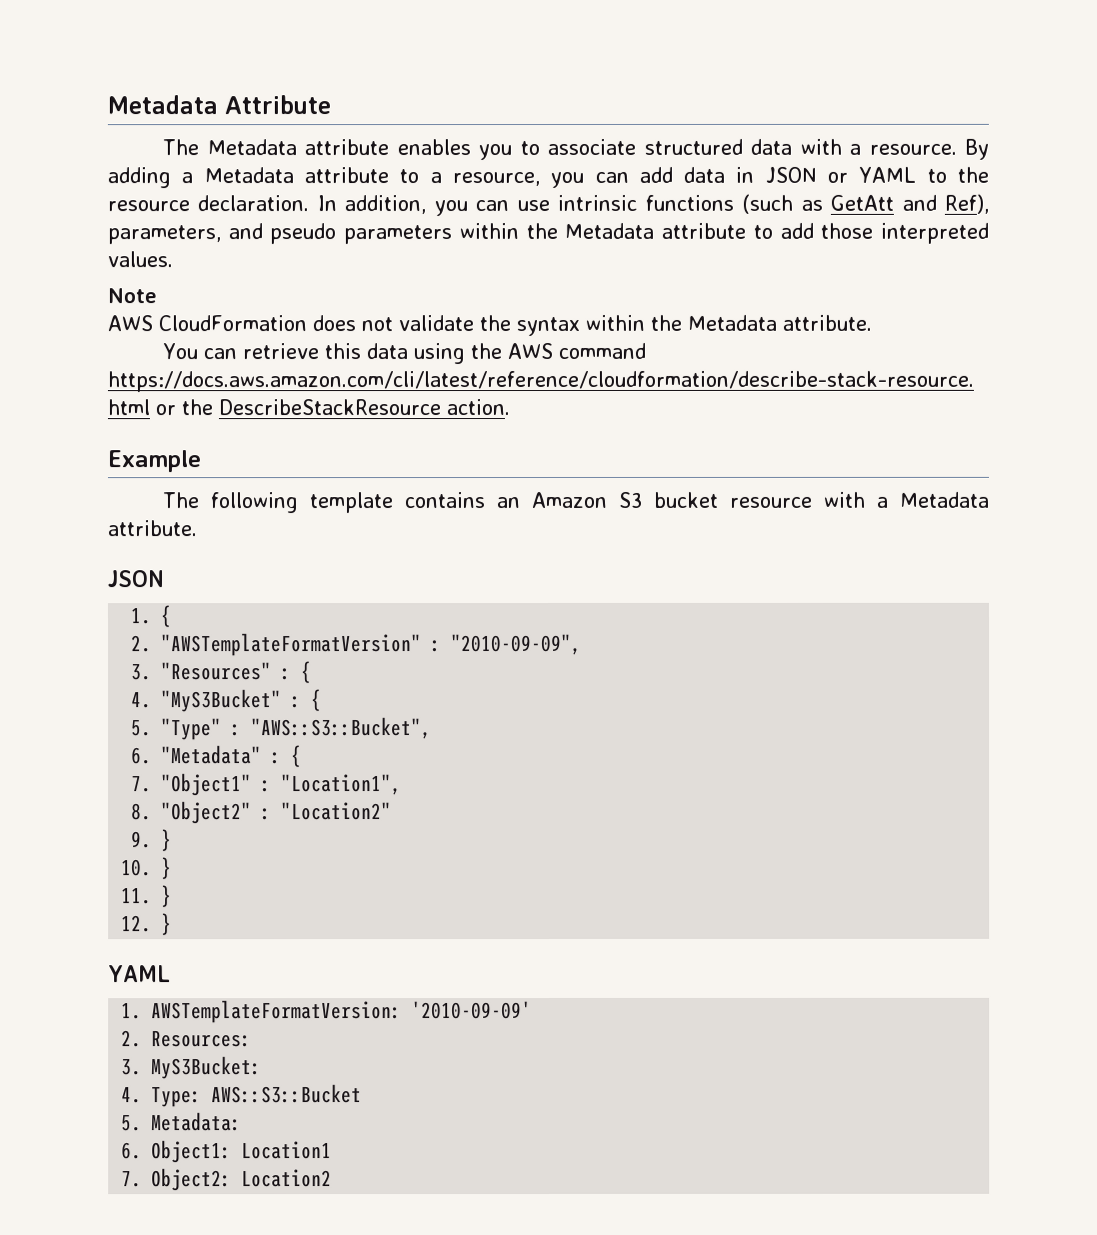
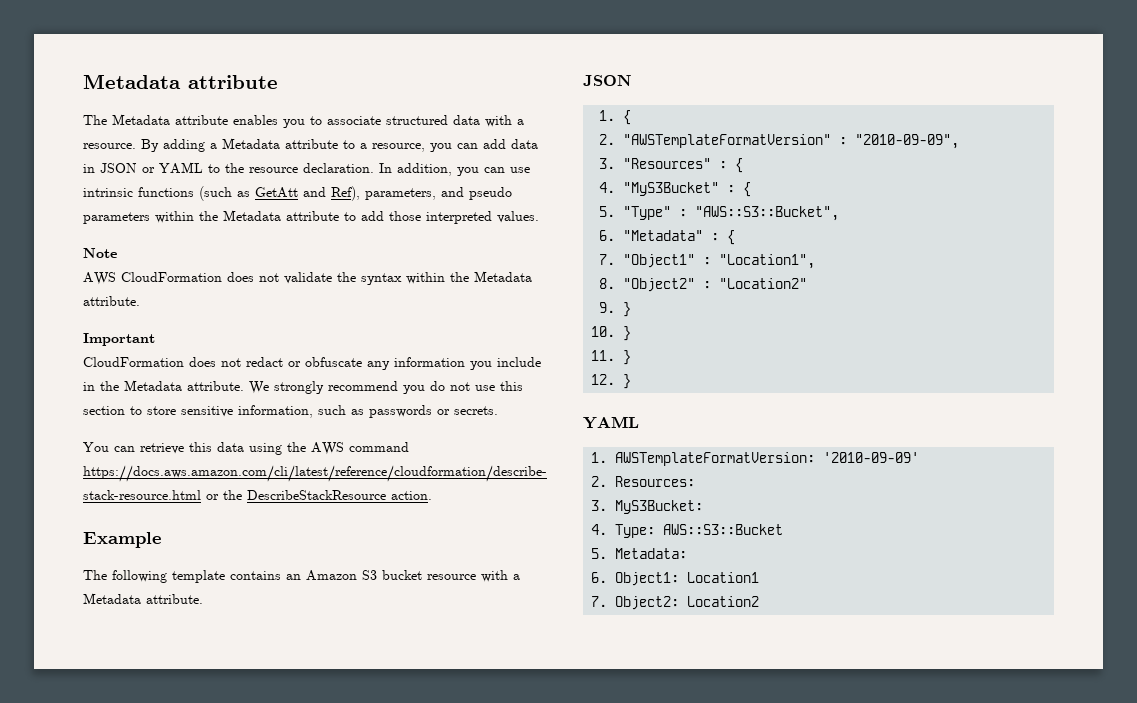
[107,95,331,115] Metadata Attribute -> [83,74,278,89] Metadata attribute
(872, 322) none -> [83,333,155,346] [83,357,541,370] [83,380,523,394] [83,405,498,418] // Important // CloudFormation does not redact or obfuscate any information you include in the Metadata attribute. We strongly recommend you do not use this section to store sensitive information, such as passwords or secrets.

